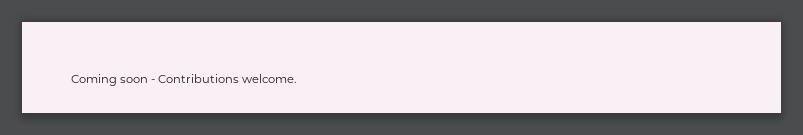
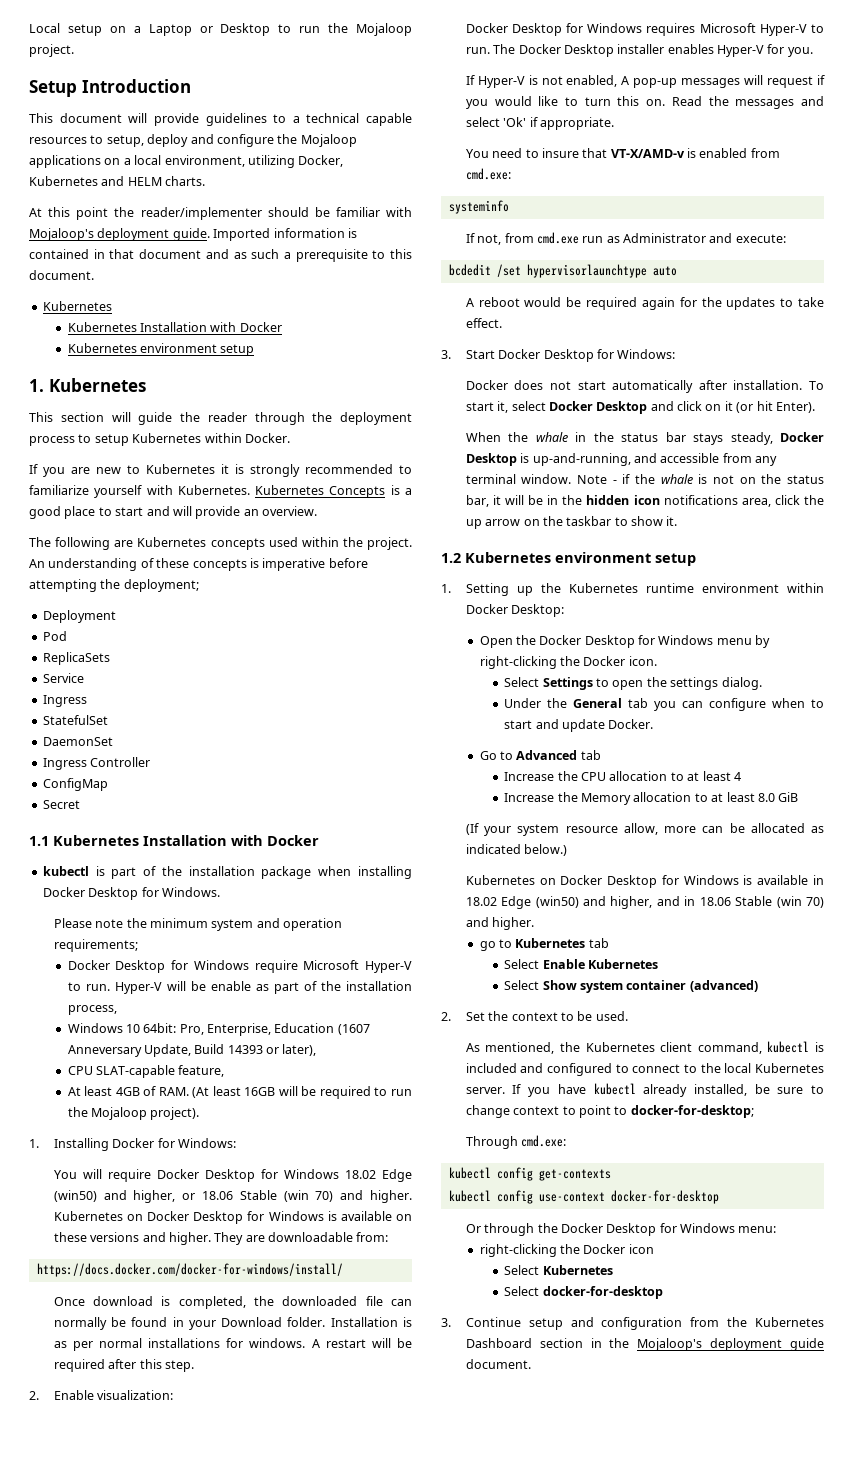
[71,74,297,86] Coming soon - Contributions welcome. -> [29,23,412,36] [29,44,74,57] [29,79,191,97] [29,113,412,126] [29,134,357,147] [29,155,344,168] [29,176,206,186] [29,207,412,220] [29,228,357,241] [29,249,412,262] [29,270,94,280] [42,301,112,311] [67,322,282,332] [67,343,255,356] [29,378,146,392] [29,412,412,425] [29,433,290,446] [29,464,412,477] [29,485,412,498] [29,506,317,519] [29,537,412,550] [29,558,368,571] [29,579,199,592] [42,610,116,623] [42,631,67,641] [42,652,110,665] [42,673,84,683] [42,695,87,707] [42,715,108,725] [42,737,113,746] [42,757,151,770] [42,778,108,791] [42,800,80,809] [29,835,319,846] [42,866,412,879] [42,887,220,900] [53,918,343,931] [53,939,138,952] [67,960,412,973] [67,981,412,994] [67,1005,117,1015] [67,1023,370,1036] [67,1044,317,1057] [67,1065,225,1078] [67,1086,412,1099] [67,1107,200,1120] [29,1138,236,1151] [53,1169,412,1182] [53,1190,413,1203] [53,1211,412,1224] [53,1232,389,1245] [36,1263,343,1277] [53,1296,412,1309] [53,1317,412,1330] [53,1338,412,1351] [53,1359,194,1372] [29,1390,174,1400] [465,23,824,36] [465,44,813,57] [465,75,825,88] [465,96,824,109] [465,117,614,130] [465,148,780,158] [465,168,511,180] [448,200,509,214] [465,232,786,245] [448,264,677,278] [465,297,825,310] [465,318,502,328] [441,349,676,362] [465,380,824,393] [465,401,815,414] [465,432,824,445] [465,453,778,466] [465,474,824,484] [465,495,824,507] [465,516,678,529] [441,552,696,566] [441,583,824,596] [465,604,565,617] [479,635,771,648] [479,656,657,669] [504,677,762,690] [504,698,824,711] [504,719,654,732] [479,750,601,760] [504,771,741,781] [504,792,799,805] [465,823,824,836] [465,844,568,856] [465,875,824,888] [465,896,824,909] [465,917,535,930] [479,938,609,951] [504,959,659,969] [504,980,758,993] [441,1011,628,1021] [465,1041,824,1054] [465,1063,824,1076] [465,1083,824,1097] [465,1105,754,1118] [465,1135,567,1149] [448,1167,611,1181] [448,1190,719,1204] [465,1223,777,1236] [479,1244,654,1257] [504,1265,613,1275] [504,1286,663,1299] [441,1317,824,1330] [465,1338,824,1351] [465,1359,531,1369] Local setup on a Laptop or Desktop to run the Mojaloop project. // Setup Introduction // This document will provide guidelines to a technical capable resources to setup, deploy and configure the Mojaloop applications on a local environment, utilizing Docker, Kubernetes and HELM charts. // At this point the reader/implementer should be familiar with Mojaloop's deployment guide. Imported information is contained in that document and as such a prerequisite to this document. // Kubernetes // Kubernetes Installation with Docker // Kubernetes environment setup // 1. Kubernetes // This section will guide the reader through the deployment process to setup Kubernetes within Docker. // If you are new to Kubernetes it is strongly recommended to familiarize yourself with Kubernetes. Kubernetes Concepts is a good place to start and will provide an overview. // The following are Kubernetes concepts used within the project. An understanding of these concepts is imperative before attempting the deployment; // Deployment // Pod // ReplicaSets // Service // Ingress // StatefulSet // DaemonSet // Ingress Controller // ConfigMap // Secret // 1.1 Kubernetes Installation with Docker // kubectl is part of the installation package when installing Docker Desktop for Windows. // Please note the minimum system and operation requirements; // Docker Desktop for Windows require Microsoft Hyper-V to run. Hyper-V will be enable as part of the installation process, // Windows 10 64bit: Pro, Enterprise, Education (1607 Anneversary Update, Build 14393 or later), // CPU SLAT-capable feature, // At least 4GB of RAM. (At least 16GB will be required to run the Mojaloop project). // 1. Installing Docker for Windows: // You will require Docker Desktop for Windows 18.02 Edge (win50) and higher, or 18.06 Stable (win 70) and higher. Kubernetes on Docker Desktop for Windows is available on these versions and higher. They are downloadable from: // https://docs.docker.com/docker-for-windows/install/ // Once download is completed, the downloaded file can normally be found in your Download folder. Installation is as per normal installations for windows. A restart will be required after this step. // 2. Enable visualization: // Docker Desktop for Windows requires Microsoft Hyper-V to run. The Docker Desktop installer enables Hyper-V for you. // If Hyper-V is not enabled, A pop-up messages will request if you would like to turn this on. Read the messages and select 'Ok' if appropriate. // You need to insure that VT-X/AMD-v is enabled from cmd.exe: // systeminfo // If not, from cmd.exe run as Administrator and execute: // bcdedit /set hypervisorlaunchtype auto // A reboot would be required again for the updates to take effect. // 3. Start Docker Desktop for Windows: // Docker does not start automatically after installation. To start it, select Docker Desktop and click on it (or hit Enter). // When the whale in the status bar stays steady, Docker Desktop is up-and-running, and accessible from any terminal window. Note - if the whale is not on the status bar, it will be in the hidden icon notifications area, click the up arrow on the taskbar to show it. // 1.2 Kubernetes environment setup // 1. Setting up the Kubernetes runtime environment within Docker Desktop: // Open the Docker Desktop for Windows menu by right-clicking the Docker icon. // Select Settings to open the settings dialog. // Under the General tab you can configure when to start and update Docker. // Go to Advanced tab // Increase the CPU allocation to at least 4 // Increase the Memory allocation to at least 8.0 GiB // (If your system resource allow, more can be allocated as indicated below.) // Kubernetes on Docker Desktop for Windows is available in 18.02 Edge (win50) and higher, and in 18.06 Stable (win 70) and higher. // go to Kubernetes tab // Select Enable Kubernetes // Select Show system container (advanced) // 2. Set the context to be used. // As mentioned, the Kubernetes client command, kubectl is included and configured to connect to the local Kubernetes server. If you have kubectl already installed, be sure to change context to point to docker-for-desktop; // Through cmd.exe: // kubectl config get-contexts // kubectl config use-context docker-for-desktop // Or through the Docker Desktop for Windows menu: // right-clicking the Docker icon // Select Kubernetes // Select docker-for-desktop // 3. Continue setup and configuration from the Kubernetes Dashboard section in the Mojaloop's deployment guide document.

